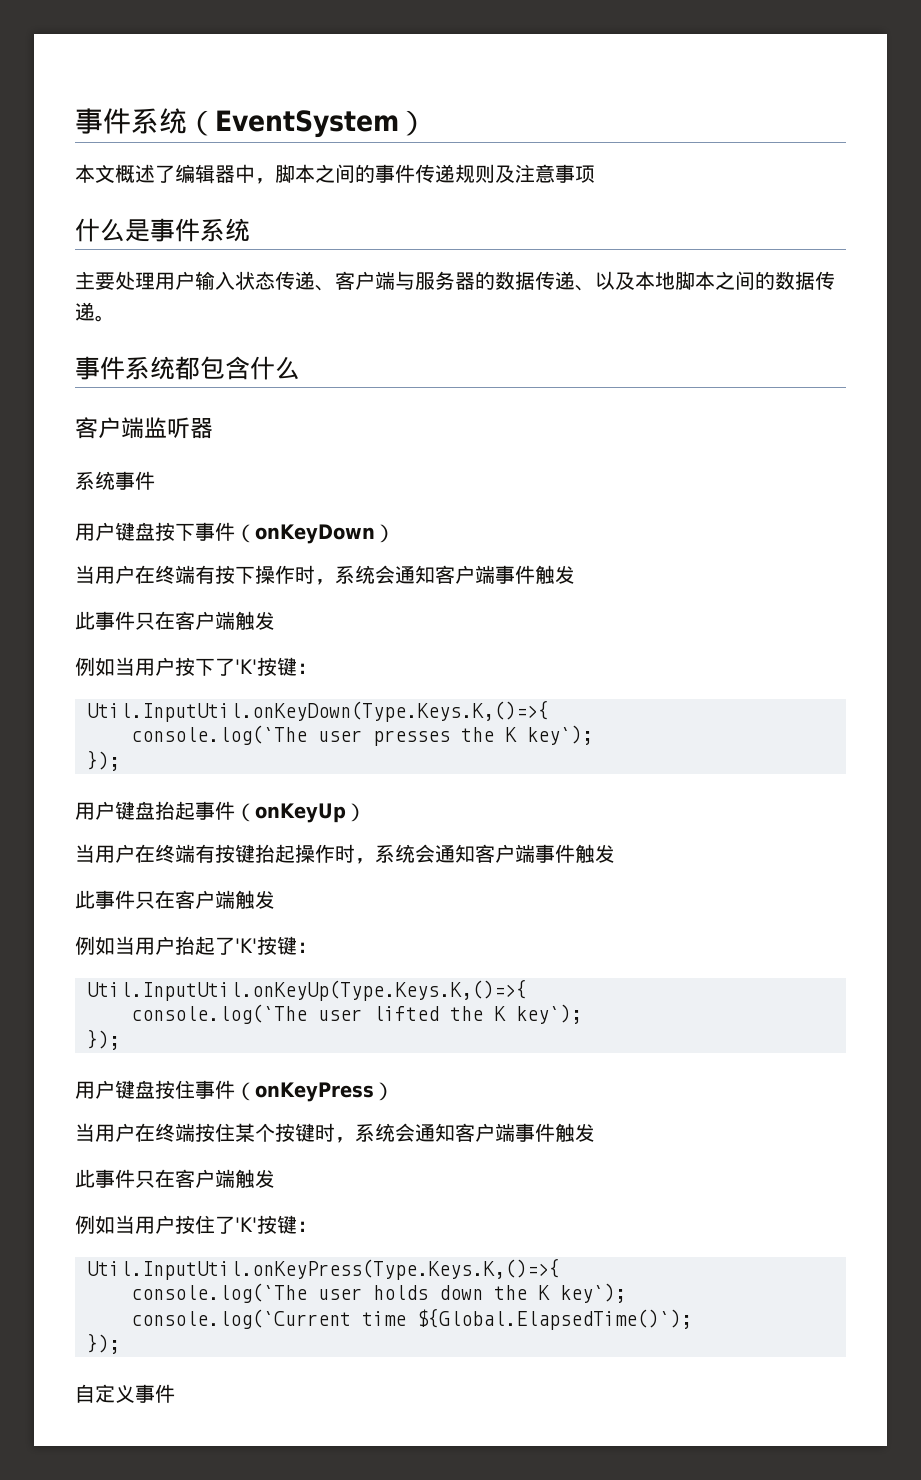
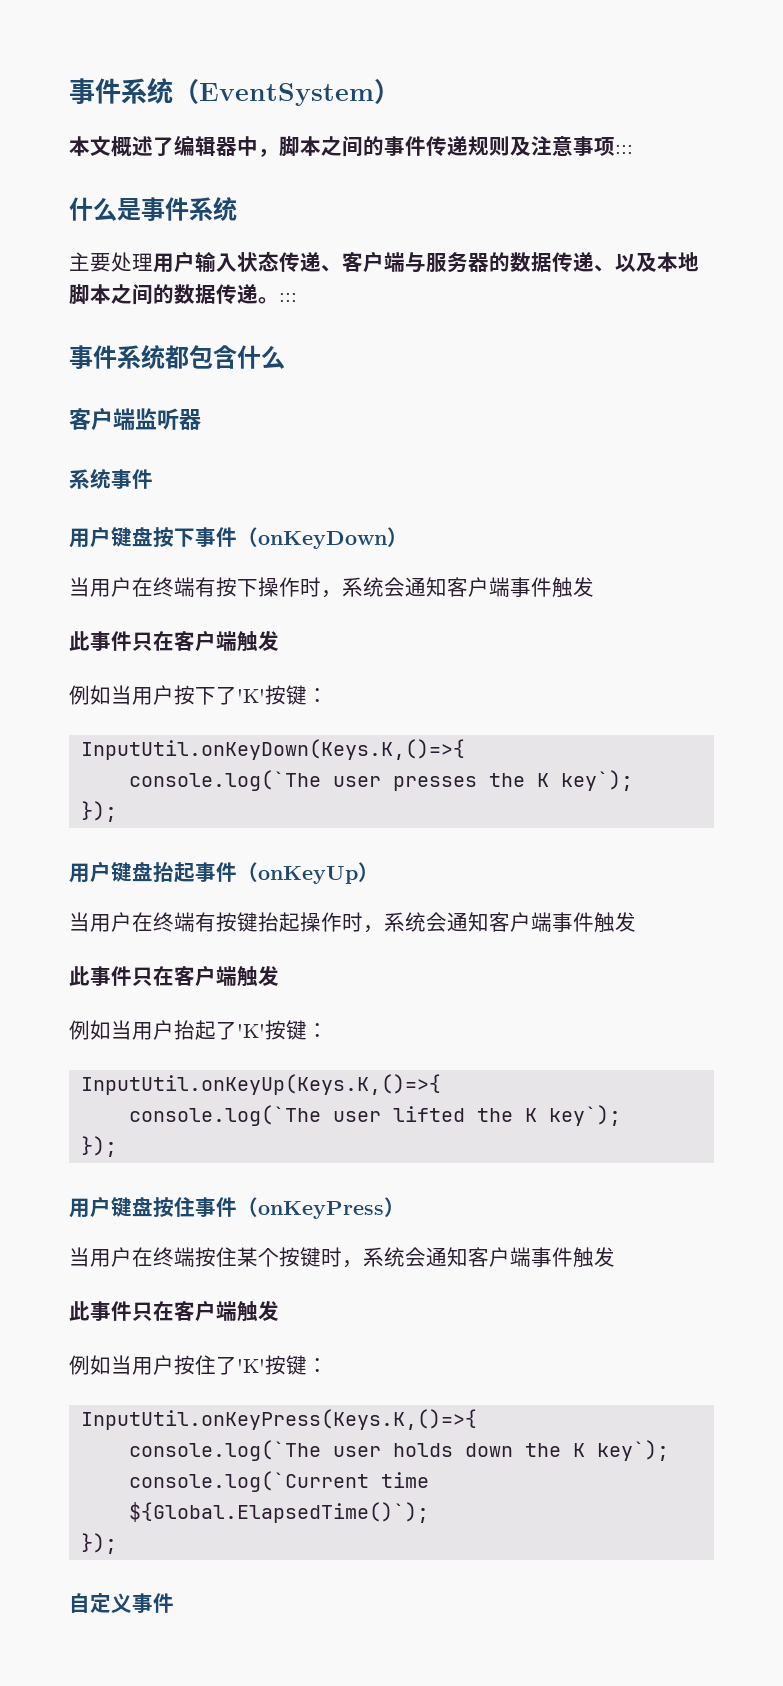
(595, 174) none -> [615,145,633,154] :::
(115, 318) none -> [279,293,297,302] :::
[87,700,549,722] Util.InputUtil.onKeyDown(Type.Keys.K,()=>{ -> [81,739,466,760] InputUtil.onKeyDown(Keys.K,()=>{
[87,979,527,1001] Util.InputUtil.onKeyUp(Type.Keys.K,()=>{ -> [81,1074,442,1095] InputUtil.onKeyUp(Keys.K,()=>{
[87,1258,560,1280] Util.InputUtil.onKeyPress(Type.Keys.K,()=>{ -> [81,1409,478,1430] InputUtil.onKeyPress(Keys.K,()=>{

